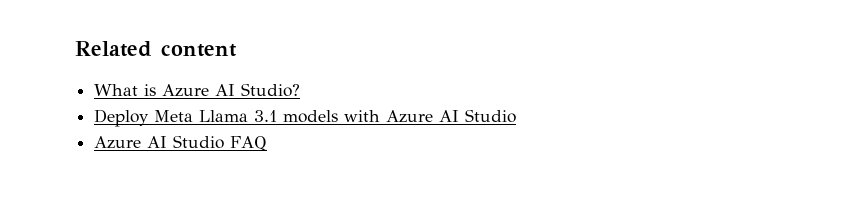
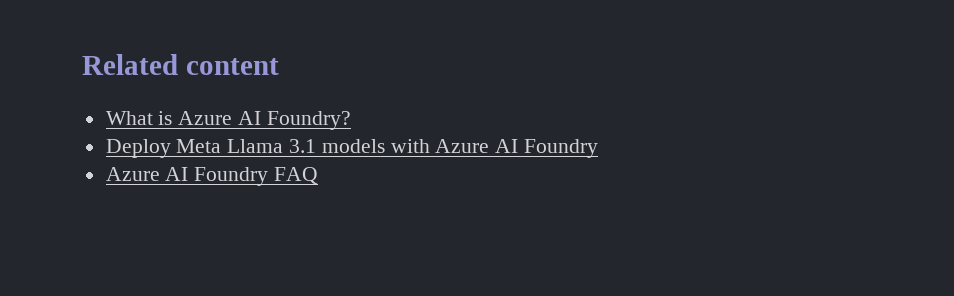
[241,83,301,97] Studio? -> [266,111,351,130] Foundry?
[465,109,517,123] [94,135,225,149] Studio // Azure AI Studio -> [524,139,599,158] [105,167,269,186] Foundry // Azure AI Foundry

